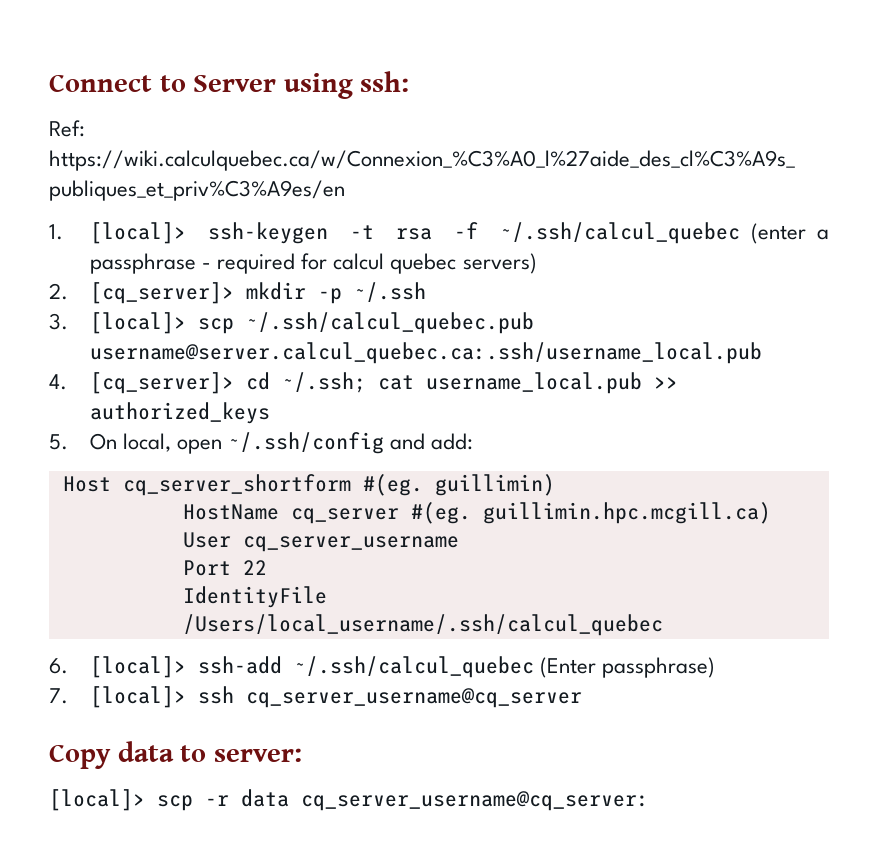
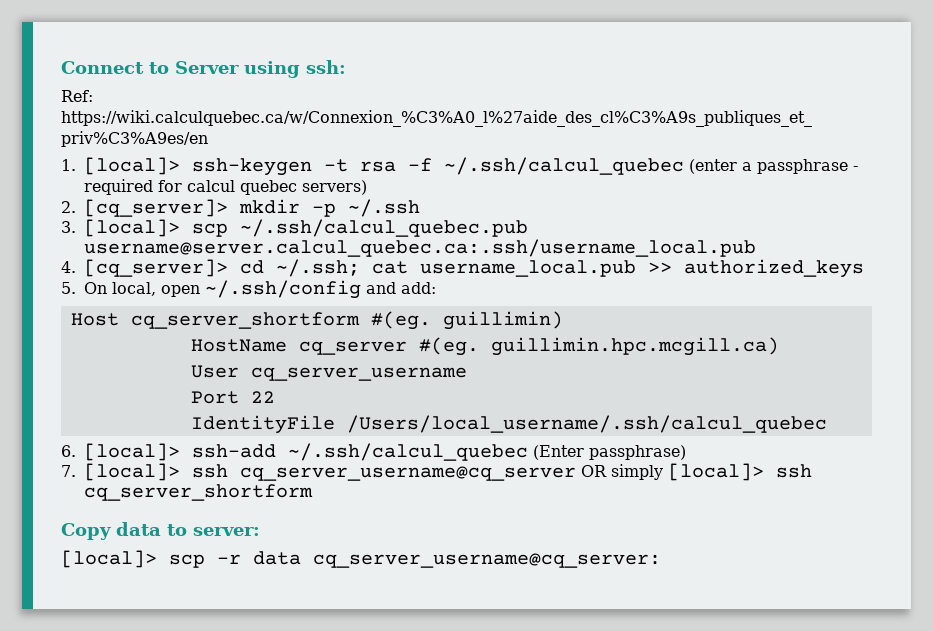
(583, 698) none -> [581,463,812,481] [84,484,313,501] OR simply [local]> ssh cq_server_shortform

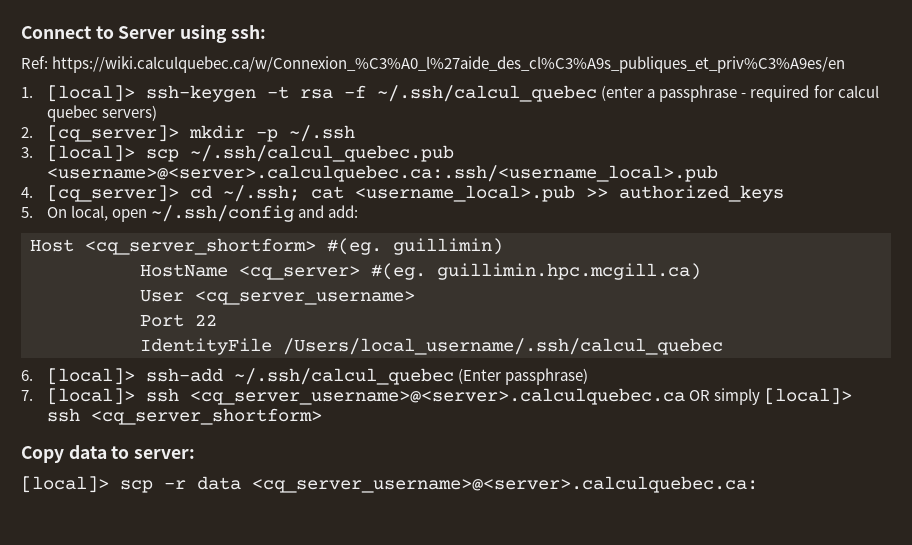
[84,239,756,257] username@server.calcul_quebec.ca:.ssh/username_local.pub -> [47,165,719,182] <username>@<server>.calculquebec.ca:.ssh/<username_local>.pub
[420,260,636,277] username_local.pub -> [355,185,576,202] <username_local>.pub
[130,312,360,329] cq_server_shortform -> [85,238,316,255] <cq_server_shortform>
[298,341,407,355] cq_server -> [239,266,360,280] <cq_server>
[250,367,467,381] cq_server_username -> [195,291,415,305] <cq_server_username>
[240,466,576,481] cq_server_username@cq_server -> [190,388,686,405] <cq_server_username>@<server>.calculquebec.ca
[84,484,313,501] cq_server_shortform -> [91,408,323,425] <cq_server_shortform>
[313,553,661,568] cq_server_username@cq_server: -> [252,476,758,493] <cq_server_username>@<server>.calculquebec.ca:

